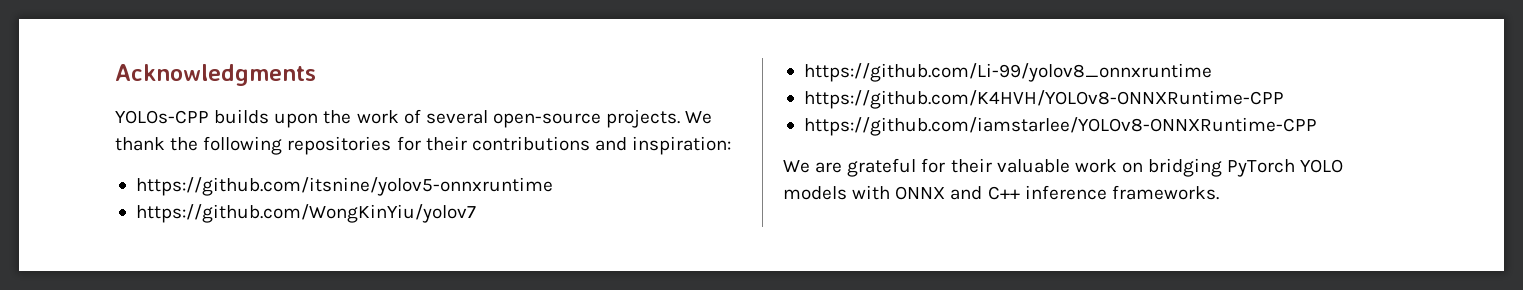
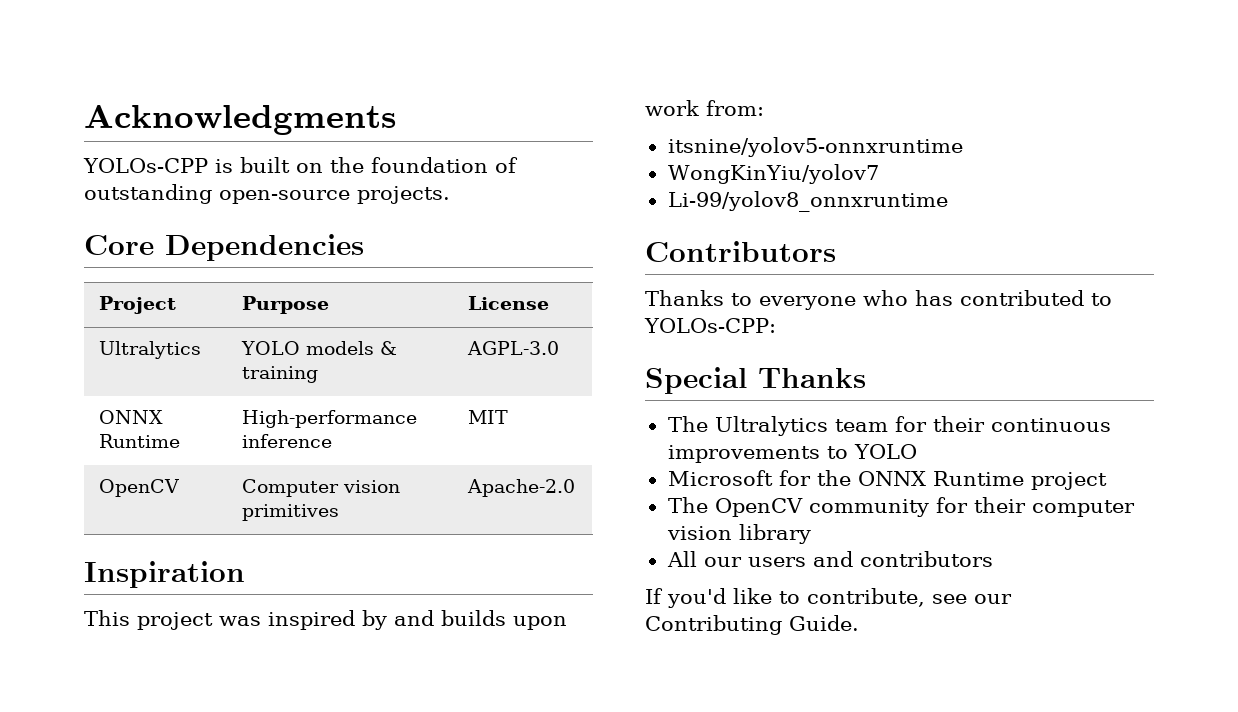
[214,109,713,128] [115,136,732,155] [135,177,553,196] [135,204,476,223] [803,63,1212,82] [803,90,1284,109] [803,117,1317,136] [783,158,1344,177] [783,185,1219,200] builds upon the work of several open-source projects. We thank the following repositories for their contributions and inspiration: // https://github.com/itsnine/yolov5-onnxruntime // https://github.com/WongKinYiu/yolov7 // https://github.com/Li-99/yolov8_onnxruntime // https://github.com/K4HVH/YOLOv8-ONNXRuntime-CPP // https://github.com/iamstarlee/YOLOv8-ONNXRuntime-CPP // We are grateful for their valuable work on bridging PyTorch YOLO models with ONNX and C++ inference frameworks. -> [215,157,518,173] [84,184,450,204] [84,234,364,261] [99,296,177,314] [242,296,330,314] [468,296,550,310] [99,341,202,359] [241,341,398,355] [242,366,319,383] [467,341,560,355] [99,410,164,424] [99,434,181,448] [242,410,418,428] [242,434,333,448] [468,410,509,424] [99,479,180,497] [242,479,401,497] [242,504,340,521] [467,479,576,497] [84,561,245,588] [84,610,567,630] [645,100,764,116] [667,137,963,157] [667,164,879,184] [667,191,948,212] [645,241,836,262] [645,290,1112,310] [644,318,776,333] [645,367,866,394] [667,416,1111,436] [667,444,917,463] [667,470,1107,490] [667,497,1135,517] [666,524,811,544] [666,551,993,567] [645,588,1012,608] [645,615,859,635] is built on the foundation of outstanding open-source projects. // Core Dependencies // Project | Purpose | License // Ultralytics | YOLO models & training | AGPL-3.0 // ONNX Runtime | High-performance inference | MIT // OpenCV | Computer vision primitives | Apache-2.0 // Inspiration // This project was inspired by and builds upon work from: // itsnine/yolov5-onnxruntime // WongKinYiu/yolov7 // Li-99/yolov8_onnxruntime // Contributors // Thanks to everyone who has contributed to YOLOs-CPP: // Special Thanks // The Ultralytics team for their continuous improvements to YOLO // Microsoft for the ONNX Runtime project // The OpenCV community for their computer vision library // All our users and contributors // If you'd like to contribute, see our Contributing Guide.

